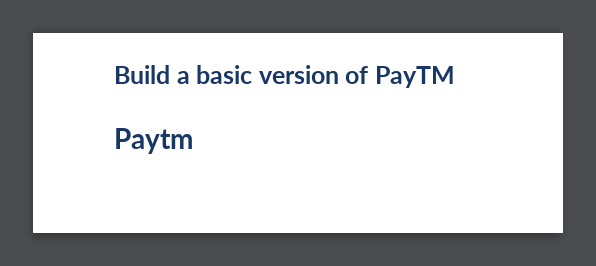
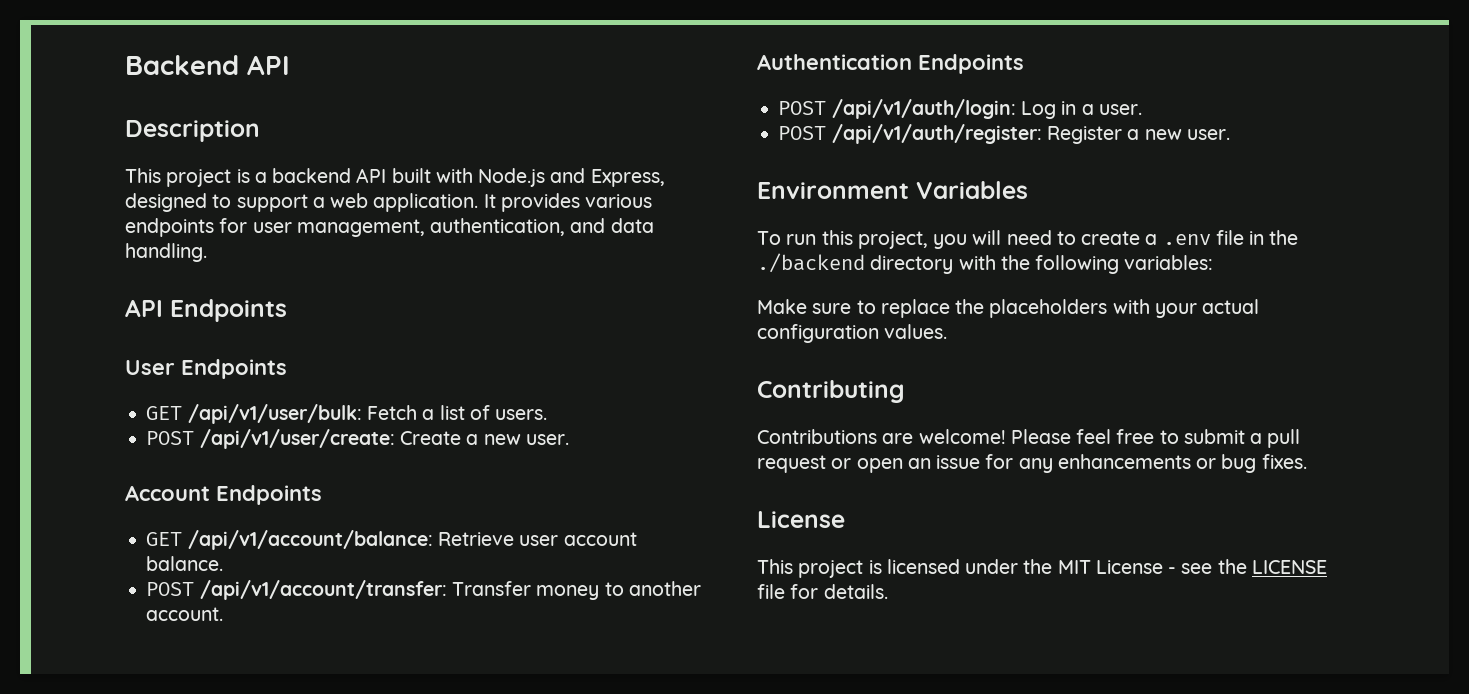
[114,65,456,88] [114,128,193,154] Build a basic version of PayTM // Paytm -> [125,55,290,75] [125,120,260,142] [125,168,665,187] [125,193,653,212] [125,218,654,237] [125,243,207,262] [125,299,287,322] [125,359,287,379] [146,404,548,424] [146,429,569,449] [125,485,322,505] [146,530,637,550] [146,556,224,571] [146,580,701,600] [146,607,224,621] [757,54,1024,74] [778,99,1142,119] [778,124,1230,144] [757,181,1028,199] [757,230,1299,249] [757,253,1214,274] [757,299,1260,318] [757,324,948,343] [757,380,905,403] [757,429,1301,448] [757,454,1307,473] [757,511,845,528] [757,559,1327,578] [757,584,888,599] Backend API // Description // This project is a backend API built with Node.js and Express, designed to support a web application. It provides various endpoints for user management, authentication, and data handling. // API Endpoints // User Endpoints // GET /api/v1/user/bulk: Fetch a list of users. // POST /api/v1/user/create: Create a new user. // Account Endpoints // GET /api/v1/account/balance: Retrieve user account balance. // POST /api/v1/account/transfer: Transfer money to another account. // Authentication Endpoints // POST /api/v1/auth/login: Log in a user. // POST /api/v1/auth/register: Register a new user. // Environment Variables // To run this project, you will need to create a .env file in the ./backend directory with the following variables: // Make sure to replace the placeholders with your actual configuration values. // Contributing // Contributions are welcome! Please feel free to submit a pull request or open an issue for any enhancements or bug fixes. // License // This project is licensed under the MIT License - see the LICENSE file for details.

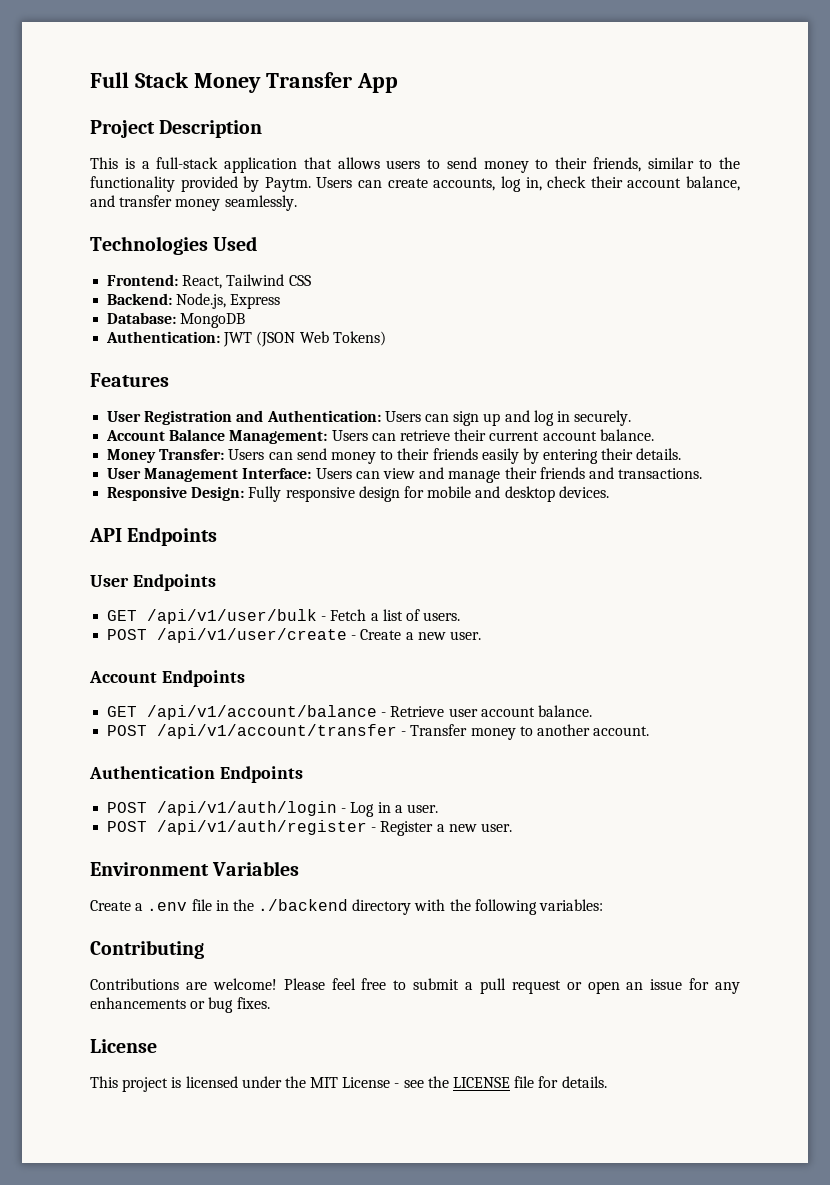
[125,55,290,75] Backend API // -> [90,72,398,93] [90,120,155,138] Full Stack Money Transfer App // Project
[166,169,232,187] project -> (118, 163) none
[272,168,665,187] [125,193,653,212] [125,218,654,237] [125,243,207,262] backend API built with Node.js and Express, designed to support a web application. It provides various endpoints for user management, authentication, and data handling. -> [156,157,740,173] [90,176,741,192] [90,195,297,211] [90,236,258,255] [107,274,311,289] [107,293,281,309] [107,312,246,328] [106,331,386,347] [90,373,169,387] [107,410,632,426] [106,429,654,444] [107,448,682,464] [107,467,703,483] [107,486,609,502] full-stack application that allows users to send money to their friends, similar to the functionality provided by Paytm. Users can create accounts, log in, check their account balance, and transfer money seamlessly. // Technologies Used // Frontend: React, Tailwind CSS // Backend: Node.js, Express // Database: MongoDB // Authentication: JWT (JSON Web Tokens) // Features // User Registration and Authentication: Users can sign up and log in securely. // Account Balance Management: Users can retrieve their current account balance. // Money Transfer: Users can send money to their friends easily by entering their details. // User Management Interface: Users can view and manage their friends and transactions. // Responsive Design: Fully responsive design for mobile and desktop devices.
[187,404,362,424] /api/v1/user/bulk: -> [147,609,327,624] /api/v1/user/bulk -
[199,429,395,449] /api/v1/user/create: -> [157,628,357,643] /api/v1/user/create -
[187,530,433,550] /api/v1/account/balance: -> [147,705,387,720] /api/v1/account/balance -
[199,580,447,600] /api/v1/account/transfer: -> [157,724,407,739] /api/v1/account/transfer -
[831,99,1016,119] /api/v1/auth/login: -> [157,801,347,816] /api/v1/auth/login -
[831,124,1042,144] /api/v1/auth/register: -> [157,820,377,835] /api/v1/auth/register -
[757,230,1141,249] To run this project, you will need to create -> [90,900,131,911] Create
[757,299,1260,318] [757,324,948,343] // Make sure to replace the placeholders with your actual configuration values. -> (604, 905) none

